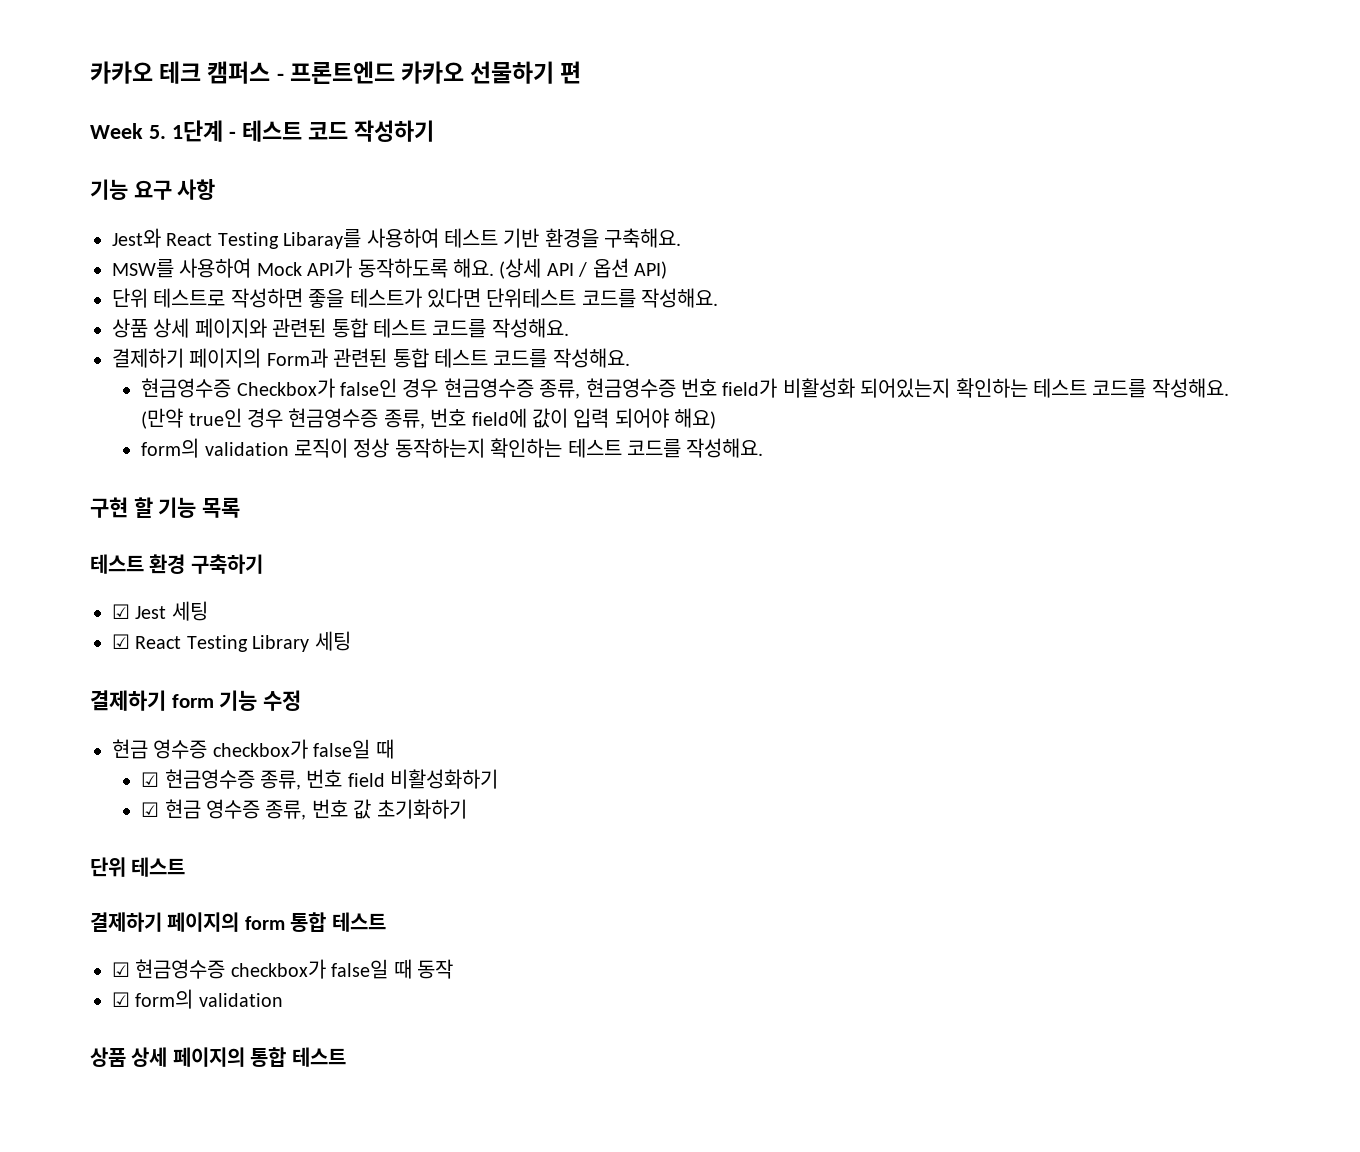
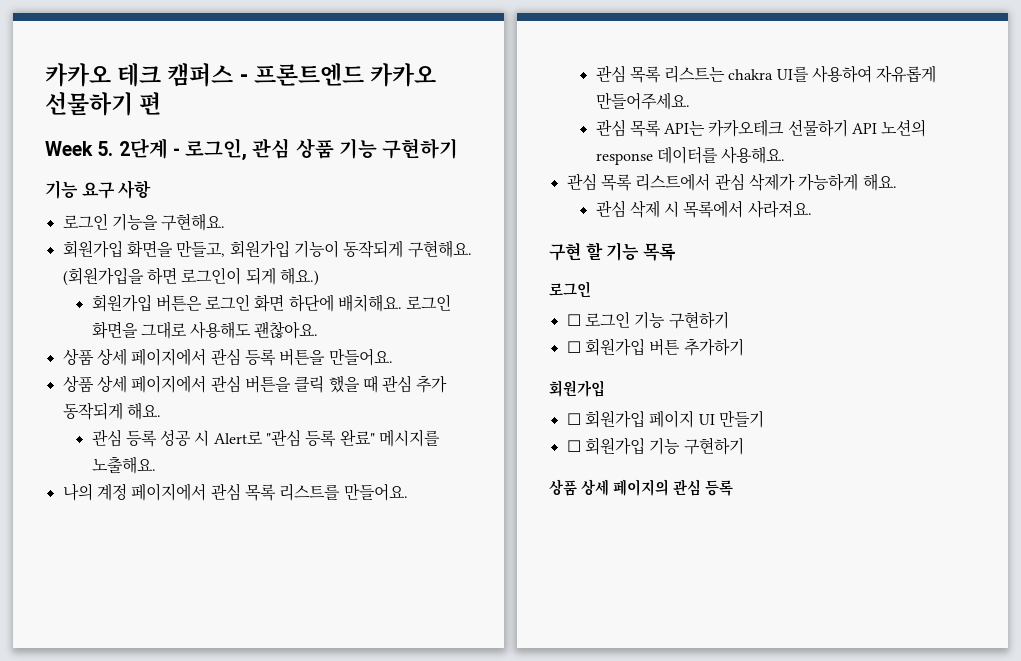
[171,120,434,142] [90,179,216,200] [112,228,682,249] [112,258,667,279] [112,288,719,308] [112,318,569,338] [112,348,630,368] [141,378,1229,399] [141,408,717,429] [141,438,764,458] [90,497,241,518] [90,554,263,574] [112,601,208,621] [112,631,351,652] [90,690,302,711] [112,739,394,759] [141,769,499,790] [141,799,467,820] [90,857,186,877] [90,912,386,932] [112,959,453,979] [112,989,283,1009] 1단계 - 테스트 코드 작성하기 // 기능 요구 사항 // Jest와 React Testing Libaray를 사용하여 테스트 기반 환경을 구축해요. // MSW를 사용하여 Mock API가 동작하도록 해요. (상세 API / 옵션 API) // 단위 테스트로 작성하면 좋을 테스트가 있다면 단위테스트 코드를 작성해요. // 상품 상세 페이지와 관련된 통합 테스트 코드를 작성해요. // 결제하기 페이지의 Form과 관련된 통합 테스트 코드를 작성해요. // 현금영수증 Checkbox가 false인 경우 현금영수증 종류, 현금영수증 번호 field가 비활성화 되어있는지 확인하는 테스트 코드를 작성해요. (만약 true인 경우 현금영수증 종류, 번호 field에 값이 입력 되어야 해요) // form의 validation 로직이 정상 동작하는지 확인하는 테스트 코드를 작성해요. // 구현 할 기능 목록 // 테스트 환경 구축하기 // ☑ Jest 세팅 // ☑ React Testing Library 세팅 // 결제하기 form 기능 수정 // 현금 영수증 checkbox가 false일 때 // ☑ 현금영수증 종류, 번호 field 비활성화하기 // ☑ 현금 영수증 종류, 번호 값 초기화하기 // 단위 테스트 // 결제하기 페이지의 form 통합 테스트 // ☑ 현금영수증 checkbox가 false일 때 동작 // ☑ form의 validation -> [118,138,459,161] [45,180,152,199] [62,213,226,231] [62,240,472,258] [62,267,319,286] [91,294,452,312] [91,321,319,339] [62,348,393,366] [62,375,448,393] [62,402,161,420] [91,429,441,447] [91,456,156,474] [62,483,408,501] [595,65,937,83] [595,92,690,110] [595,119,927,137] [595,146,786,165] [566,173,897,191] [595,200,812,218] [549,242,676,261] [549,281,591,297] [566,311,729,329] [566,338,744,356] [549,380,605,397] [566,410,764,428] [566,437,744,455] 2단계 - 로그인, 관심 상품 기능 구현하기 // 기능 요구 사항 // 로그인 기능을 구현해요. // 회원가입 화면을 만들고, 회원가입 기능이 동작되게 구현해요. (회원가입을 하면 로그인이 되게 해요.) // 회원가입 버튼은 로그인 화면 하단에 배치해요. 로그인 화면을 그대로 사용해도 괜찮아요. // 상품 상세 페이지에서 관심 등록 버튼을 만들어요. // 상품 상세 페이지에서 관심 버튼을 클릭 했을 때 관심 추가 동작되게 해요. // 관심 등록 성공 시 Alert로 "관심 등록 완료" 메시지를 노출해요. // 나의 계정 페이지에서 관심 목록 리스트를 만들어요. // 관심 목록 리스트는 chakra UI를 사용하여 자유롭게 만들어주세요. // 관심 목록 API는 카카오테크 선물하기 API 노션의 response 데이터를 사용해요. // 관심 목록 리스트에서 관심 삭제가 가능하게 해요. // 관심 삭제 시 목록에서 사라져요. // 구현 할 기능 목록 // 로그인 // ☐ 로그인 기능 구현하기 // ☐ 회원가입 버튼 추가하기 // 회원가입 // ☐ 회원가입 페이지 UI 만들기 // ☐ 회원가입 기능 구현하기
[250,1047,346,1067] 통합 테스트 -> [673,479,733,496] 관심 등록

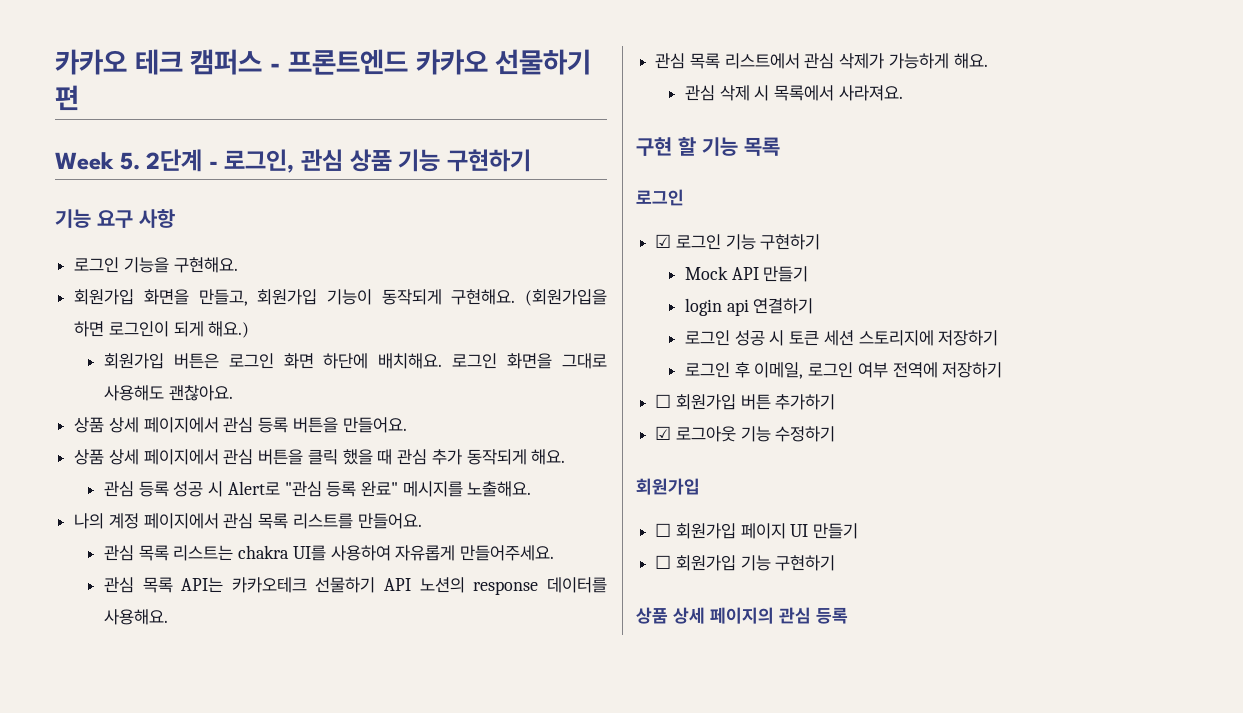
[566,314,581,326] ☐ -> [655,234,672,248] ☑
(729, 320) none -> [684,266,809,282] [684,298,814,316] [684,330,999,346] [684,362,1003,379] // Mock API 만들기 // login api 연결하기 // 로그인 성공 시 토큰 세션 스토리지에 저장하기 // 로그인 후 이메일, 로그인 여부 전역에 저장하기
(744, 347) none -> [655,426,836,442] // ☑ 로그아웃 기능 수정하기

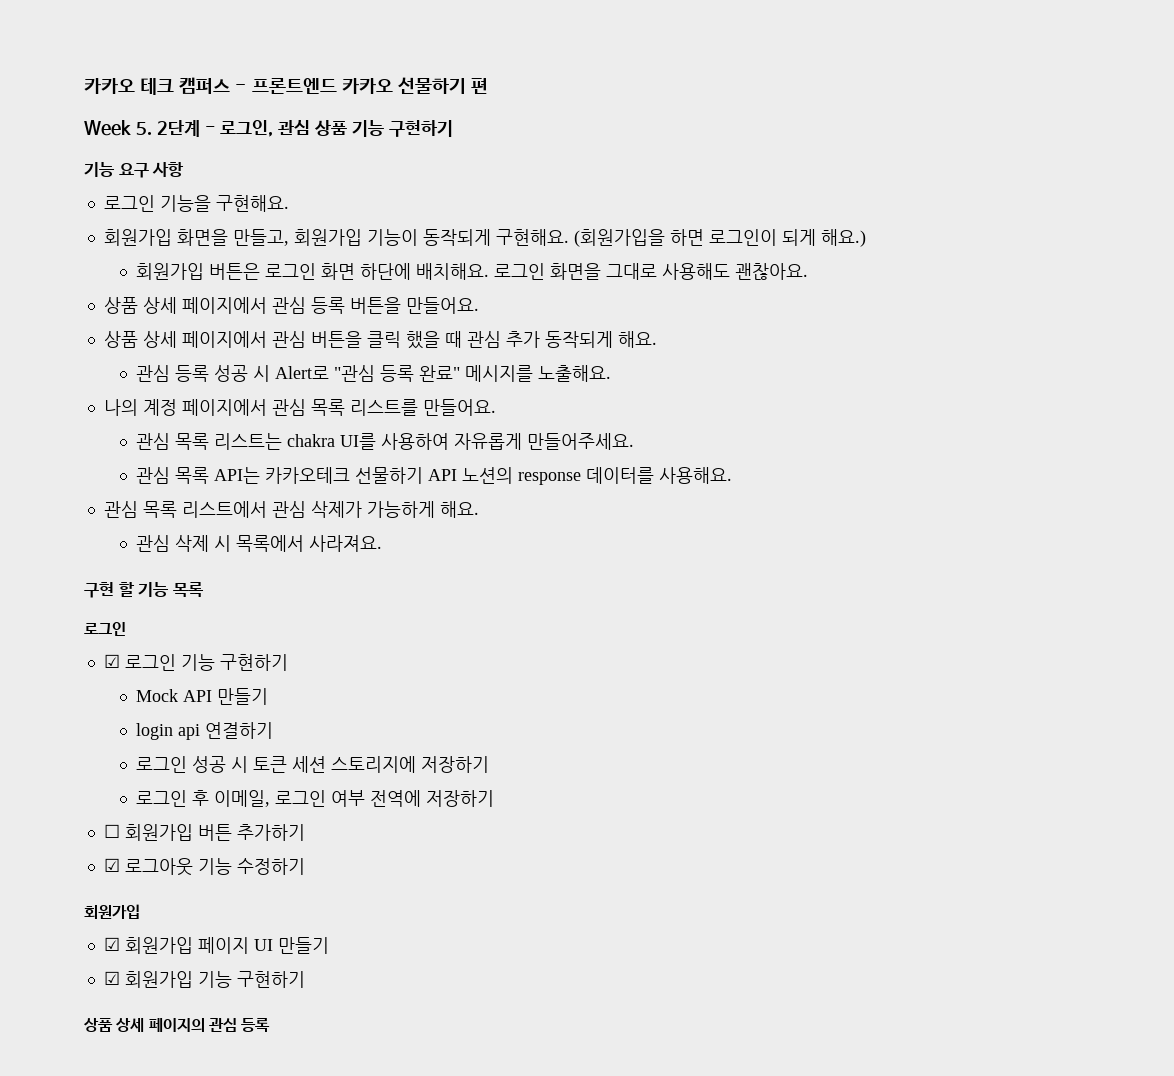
[655,523,672,537] ☐ -> [103,937,120,951] ☑
[655,555,672,569] ☐ -> [103,971,120,985] ☑

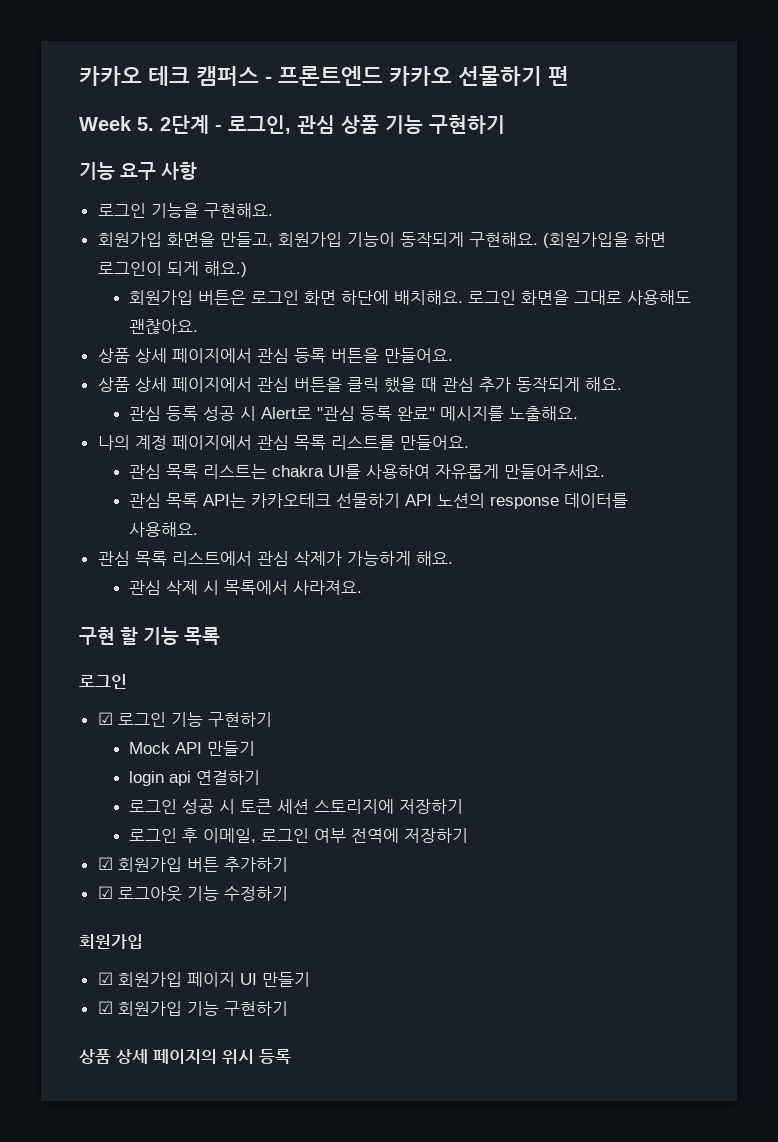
[103,824,120,838] ☐ -> [97,857,113,870] ☑
[208,1018,237,1032] 관심 -> [222,1049,254,1064] 위시

